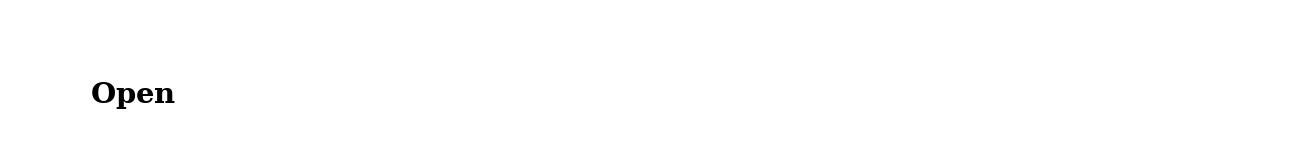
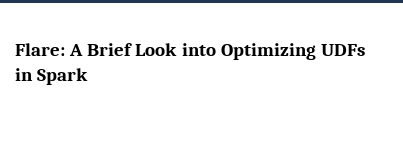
[91,82,175,109] Open -> [15,43,365,60] [15,68,89,85] Flare: A Brief Look into Optimizing UDFs in Spark

